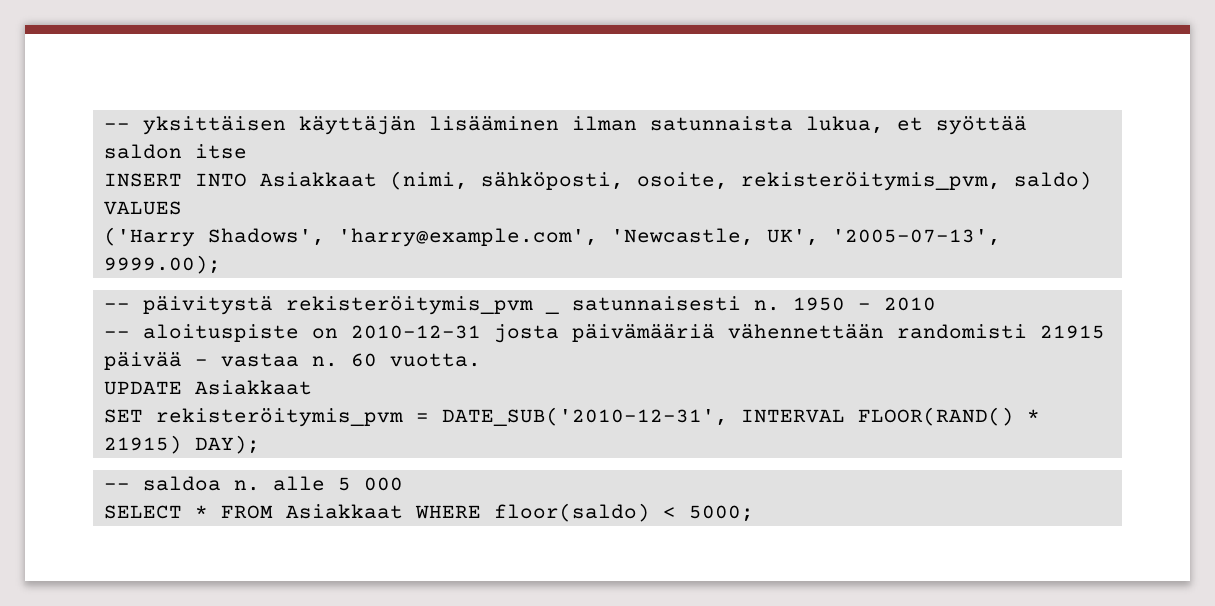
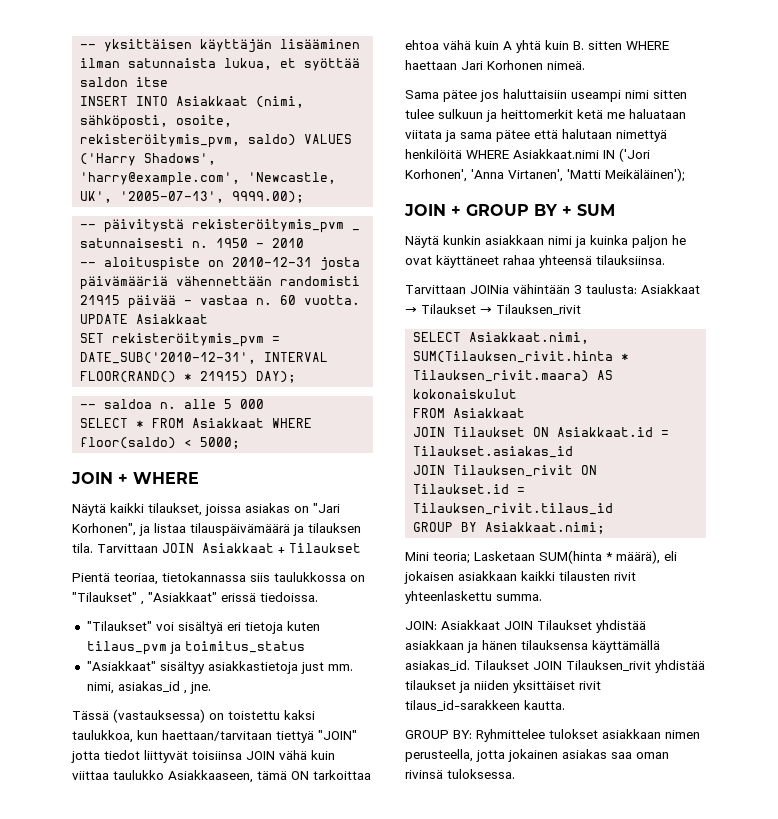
(754, 513) none -> [71,472,199,484] [72,503,340,516] [72,523,361,536] [72,543,361,553] [72,572,365,585] [72,592,318,605] [86,621,320,634] [86,641,305,655] [86,661,353,674] [86,681,211,694] [72,709,315,723] [72,730,357,743] [71,750,335,763] [72,770,371,783] [405,40,669,53] [405,60,585,70] [405,89,687,102] [405,109,686,122] [405,129,667,142] [405,148,650,162] [405,168,685,182] [404,204,615,216] [405,235,686,248] [405,255,665,268] [405,284,700,294] [405,304,581,315] [413,332,590,344] [413,351,630,363] [413,370,614,382] [413,389,518,399] [413,408,526,418] [413,427,670,437] [413,446,574,458] [413,465,598,477] [413,484,526,494] [413,503,614,515] [413,522,606,534] [405,550,677,564] [404,571,636,584] [405,591,542,604] [405,620,646,633] [405,640,660,653] [405,660,705,673] [405,680,601,693] [405,700,565,711] [405,729,700,742] [405,749,669,762] [405,769,515,779] // JOIN + WHERE // Näytä kaikki tilaukset, joissa asiakas on "Jari Korhonen", ja listaa tilauspäivämäärä ja tilauksen tila. Tarvittaan JOIN Asiakkaat + Tilaukset // Pientä teoriaa, tietokannassa siis taulukkossa on "Tilaukset" , "Asiakkaat" erissä tiedoissa. // "Tilaukset" voi sisältyä eri tietoja kuten tilaus_pvm ja toimitus_status // "Asiakkaat" sisältyy asiakkastietoja just mm. nimi, asiakas_id , jne. // Tässä (vastauksessa) on toistettu kaksi taulukkoa, kun haettaan/tarvitaan tiettyä "JOIN" jotta tiedot liittyvät toisiinsa JOIN vähä kuin viittaa taulukko Asiakkaaseen, tämä ON tarkoittaa ehtoa vähä kuin A yhtä kuin B. sitten WHERE haettaan Jari Korhonen nimeä. // Sama pätee jos haluttaisiin useampi nimi sitten tulee sulkuun ja heittomerkit ketä me haluataan viitata ja sama pätee että halutaan nimettyä henkilöitä WHERE Asiakkaat.nimi IN ('Jori Korhonen', 'Anna Virtanen', 'Matti Meikäläinen'); // JOIN + GROUP BY + SUM // Näytä kunkin asiakkaan nimi ja kuinka paljon he ovat käyttäneet rahaa yhteensä tilauksiinsa. // Tarvittaan JOINia vähintään 3 taulusta: Asiakkaat → Tilaukset → Tilauksen_rivit // SELECT Asiakkaat.nimi, SUM(Tilauksen_rivit.hinta * Tilauksen_rivit.maara) AS kokonaiskulut // FROM Asiakkaat // JOIN Tilaukset ON Asiakkaat.id = Tilaukset.asiakas_id // JOIN Tilauksen_rivit ON Tilaukset.id = Tilauksen_rivit.tilaus_id // GROUP BY Asiakkaat.nimi; // Mini teoria; Lasketaan SUM(hinta * määrä), eli jokaisen asiakkaan kaikki tilausten rivit yhteenlaskettu summa. // JOIN: Asiakkaat JOIN Tilaukset yhdistää asiakkaan ja hänen tilauksensa käyttämällä asiakas_id. Tilaukset JOIN Tilauksen_rivit yhdistää tilaukset ja niiden yksittäiset rivit tilaus_id-sarakkeen kautta. // GROUP BY: Ryhmittelee tulokset asiakkaan nimen perusteella, jotta jokainen asiakas saa oman rivinsä tuloksessa.

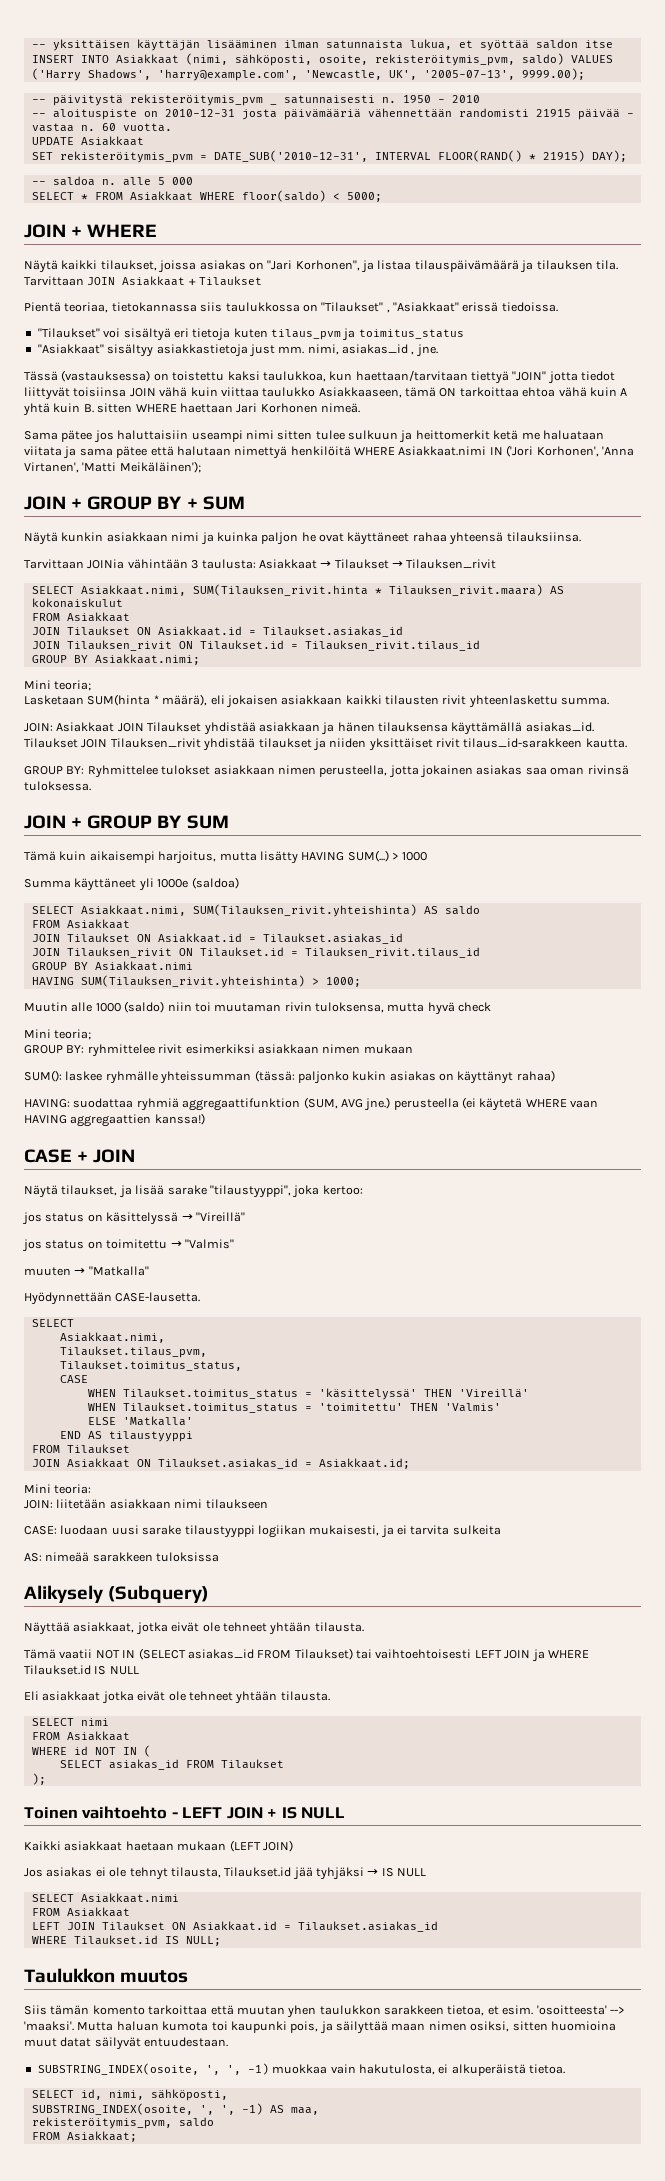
(470, 558) none -> (92, 685) //
(515, 774) none -> [24,815,229,829] [24,850,428,864] [24,877,239,891] [31,904,480,917] [31,919,130,929] [31,933,403,944] [31,947,480,958] [31,961,193,971] [31,975,361,988] [24,1001,492,1015] [24,1029,92,1040] [24,1044,413,1057] [24,1070,555,1084] [24,1097,599,1111] [24,1113,205,1127] [24,1149,136,1163] [24,1185,363,1198] [22,1212,245,1225] [22,1239,234,1252] [24,1266,149,1276] [24,1292,201,1305] [31,1319,74,1327] [59,1332,165,1343] [59,1346,207,1358] [59,1360,242,1371] [59,1375,88,1383] [87,1388,529,1400] [87,1402,501,1413] [87,1416,193,1426] [59,1431,193,1442] [31,1444,130,1454] [31,1458,410,1469] [24,1484,92,1494] [24,1499,268,1509] [24,1525,501,1538] [24,1552,220,1562] [24,1585,210,1603] [24,1622,364,1635] [24,1648,589,1662] [24,1665,139,1675] [24,1691,330,1704] [31,1718,109,1726] [31,1731,130,1741] [31,1745,151,1757] [59,1759,284,1770] [31,1773,46,1785] [24,1806,346,1819] [24,1840,293,1852] [24,1867,427,1880] [31,1893,179,1903] [31,1907,130,1917] [31,1921,438,1932] [31,1935,221,1946] [24,1968,189,1983] [24,2005,625,2018] [24,2021,616,2034] [24,2037,229,2050] [37,2063,565,2076] [31,2089,228,2101] [31,2103,319,2115] [31,2117,214,2129] [31,2131,137,2142] // JOIN + GROUP BY SUM // Tämä kuin aikaisempi harjoitus, mutta lisätty HAVING SUM(...) > 1000 // Summa käyttäneet yli 1000e (saldoa) // SELECT Asiakkaat.nimi, SUM(Tilauksen_rivit.yhteishinta) AS saldo // FROM Asiakkaat // JOIN Tilaukset ON Asiakkaat.id = Tilaukset.asiakas_id // JOIN Tilauksen_rivit ON Tilaukset.id = Tilauksen_rivit.tilaus_id // GROUP BY Asiakkaat.nimi // HAVING SUM(Tilauksen_rivit.yhteishinta) > 1000; // Muutin alle 1000 (saldo) niin toi muutaman rivin tuloksensa, mutta hyvä check // Mini teoria; // GROUP BY: ryhmittelee rivit esimerkiksi asiakkaan nimen mukaan // SUM(): laskee ryhmälle yhteissumman (tässä: paljonko kukin asiakas on käyttänyt rahaa) // HAVING: suodattaa ryhmiä aggregaattifunktion (SUM, AVG jne.) perusteella (ei käytetä WHERE vaan HAVING aggregaattien kanssa!) // CASE + JOIN // Näytä tilaukset, ja lisää sarake "tilaustyyppi", joka kertoo: // jos status on käsittelyssä → "Vireillä" // jos status on toimitettu → "Valmis" // muuten → "Matkalla" // Hyödynnettään CASE-lausetta. // SELECT // Asiakkaat.nimi, // Tilaukset.tilaus_pvm, // Tilaukset.toimitus_status, // CASE // WHEN Tilaukset.toimitus_status = 'käsittelyssä' THEN 'Vireillä' // WHEN Tilaukset.toimitus_status = 'toimitettu' THEN 'Valmis' // ELSE 'Matkalla' // END AS tilaustyyppi // FROM Tilaukset // JOIN Asiakkaat ON Tilaukset.asiakas_id = Asiakkaat.id; // Mini teoria: // JOIN: liitetään asiakkaan nimi tilaukseen // CASE: luodaan uusi sarake tilaustyyppi logiikan mukaisesti, ja ei tarvita sulkeita // AS: nimeää sarakkeen tuloksissa // Alikysely (Subquery) // Näyttää asiakkaat, jotka eivät ole tehneet yhtään tilausta. // Tämä vaatii NOT IN (SELECT asiakas_id FROM Tilaukset) tai vaihtoehtoisesti LEFT JOIN ja WHERE Tilaukset.id IS NULL // Eli asiakkaat jotka eivät ole tehneet yhtään tilausta. // SELECT nimi // FROM Asiakkaat // WHERE id NOT IN ( // SELECT asiakas_id FROM Tilaukset // ); // Toinen vaihtoehto - LEFT JOIN + IS NULL // Kaikki asiakkaat haetaan mukaan (LEFT JOIN) // Jos asiakas ei ole tehnyt tilausta, Tilaukset.id jää tyhjäksi → IS NULL // SELECT Asiakkaat.nimi // FROM Asiakkaat // LEFT JOIN Tilaukset ON Asiakkaat.id = Tilaukset.asiakas_id // WHERE Tilaukset.id IS NULL; // Taulukkon muutos // Siis tämän komento tarkoittaa että muutan yhen taulukkon sarakkeen tietoa, et esim. 'osoitteesta' --> 'maaksi'. Mutta haluan kumota toi kaupunki pois, ja säilyttää maan nimen osiksi, sitten huomioina muut datat säilyvät entuudestaan. // SUBSTRING_INDEX(osoite, ', ', -1) muokkaa vain hakutulosta, ei alkuperäistä tietoa. // SELECT id, nimi, sähköposti, // SUBSTRING_INDEX(osoite, ', ', -1) AS maa, // rekisteröitymis_pvm, saldo // FROM Asiakkaat;

